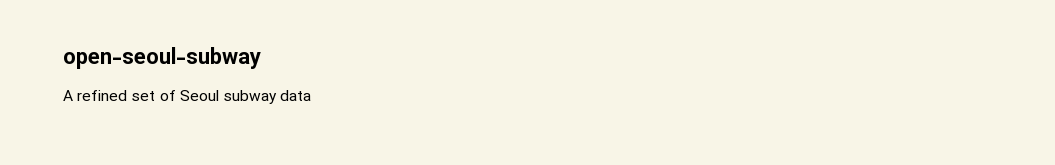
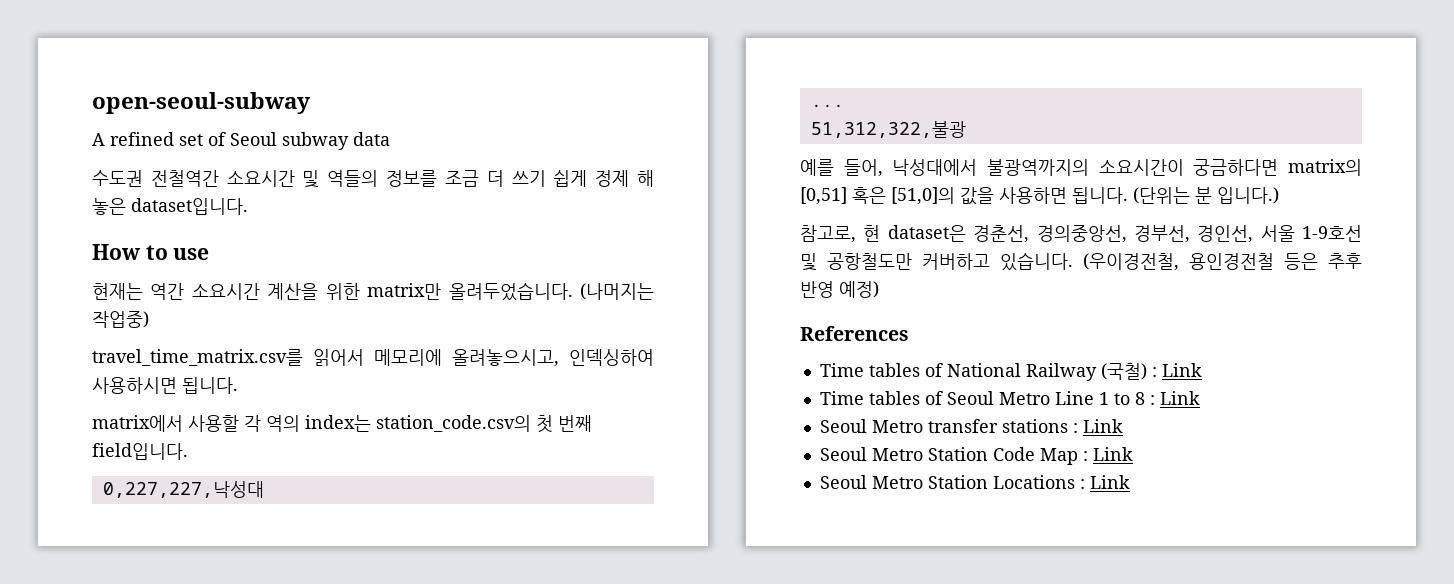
(312, 95) none -> [92,170,654,188] [92,198,248,215] [92,244,210,260] [92,282,654,301] [92,311,149,328] [92,349,654,367] [92,377,238,394] [92,415,592,433] [92,443,188,460] [102,481,264,498] [810,104,844,107] [810,121,966,138] [800,159,1362,177] [800,187,1279,205] [800,225,1362,243] [800,252,1362,271] [800,281,879,298] [800,326,909,341] [819,363,1202,381] [819,391,1200,405] [819,419,1123,433] [819,447,1133,465] [819,475,1130,489] // 수도권 전철역간 소요시간 및 역들의 정보를 조금 더 쓰기 쉽게 정제 해 놓은 dataset입니다. // How to use // 현재는 역간 소요시간 계산을 위한 matrix만 올려두었습니다. (나머지는 작업중) // travel_time_matrix.csv를 읽어서 메모리에 올려놓으시고, 인덱싱하여 사용하시면 됩니다. // matrix에서 사용할 각 역의 index는 station_code.csv의 첫 번째 field입니다. // 0,227,227,낙성대 // ... // 51,312,322,불광 // 예를 들어, 낙성대에서 불광역까지의 소요시간이 궁금하다면 matrix의 [0,51] 혹은 [51,0]의 값을 사용하면 됩니다. (단위는 분 입니다.) // 참고로, 현 dataset은 경춘선, 경의중앙선, 경부선, 경인선, 서울 1-9호선 및 공항철도만 커버하고 있습니다. (우이경전철, 용인경전철 등은 추후 반영 예정) // References // Time tables of National Railway (국철) : Link // Time tables of Seoul Metro Line 1 to 8 : Link // Seoul Metro transfer stations : Link // Seoul Metro Station Code Map : Link // Seoul Metro Station Locations : Link

